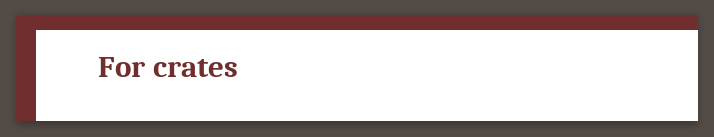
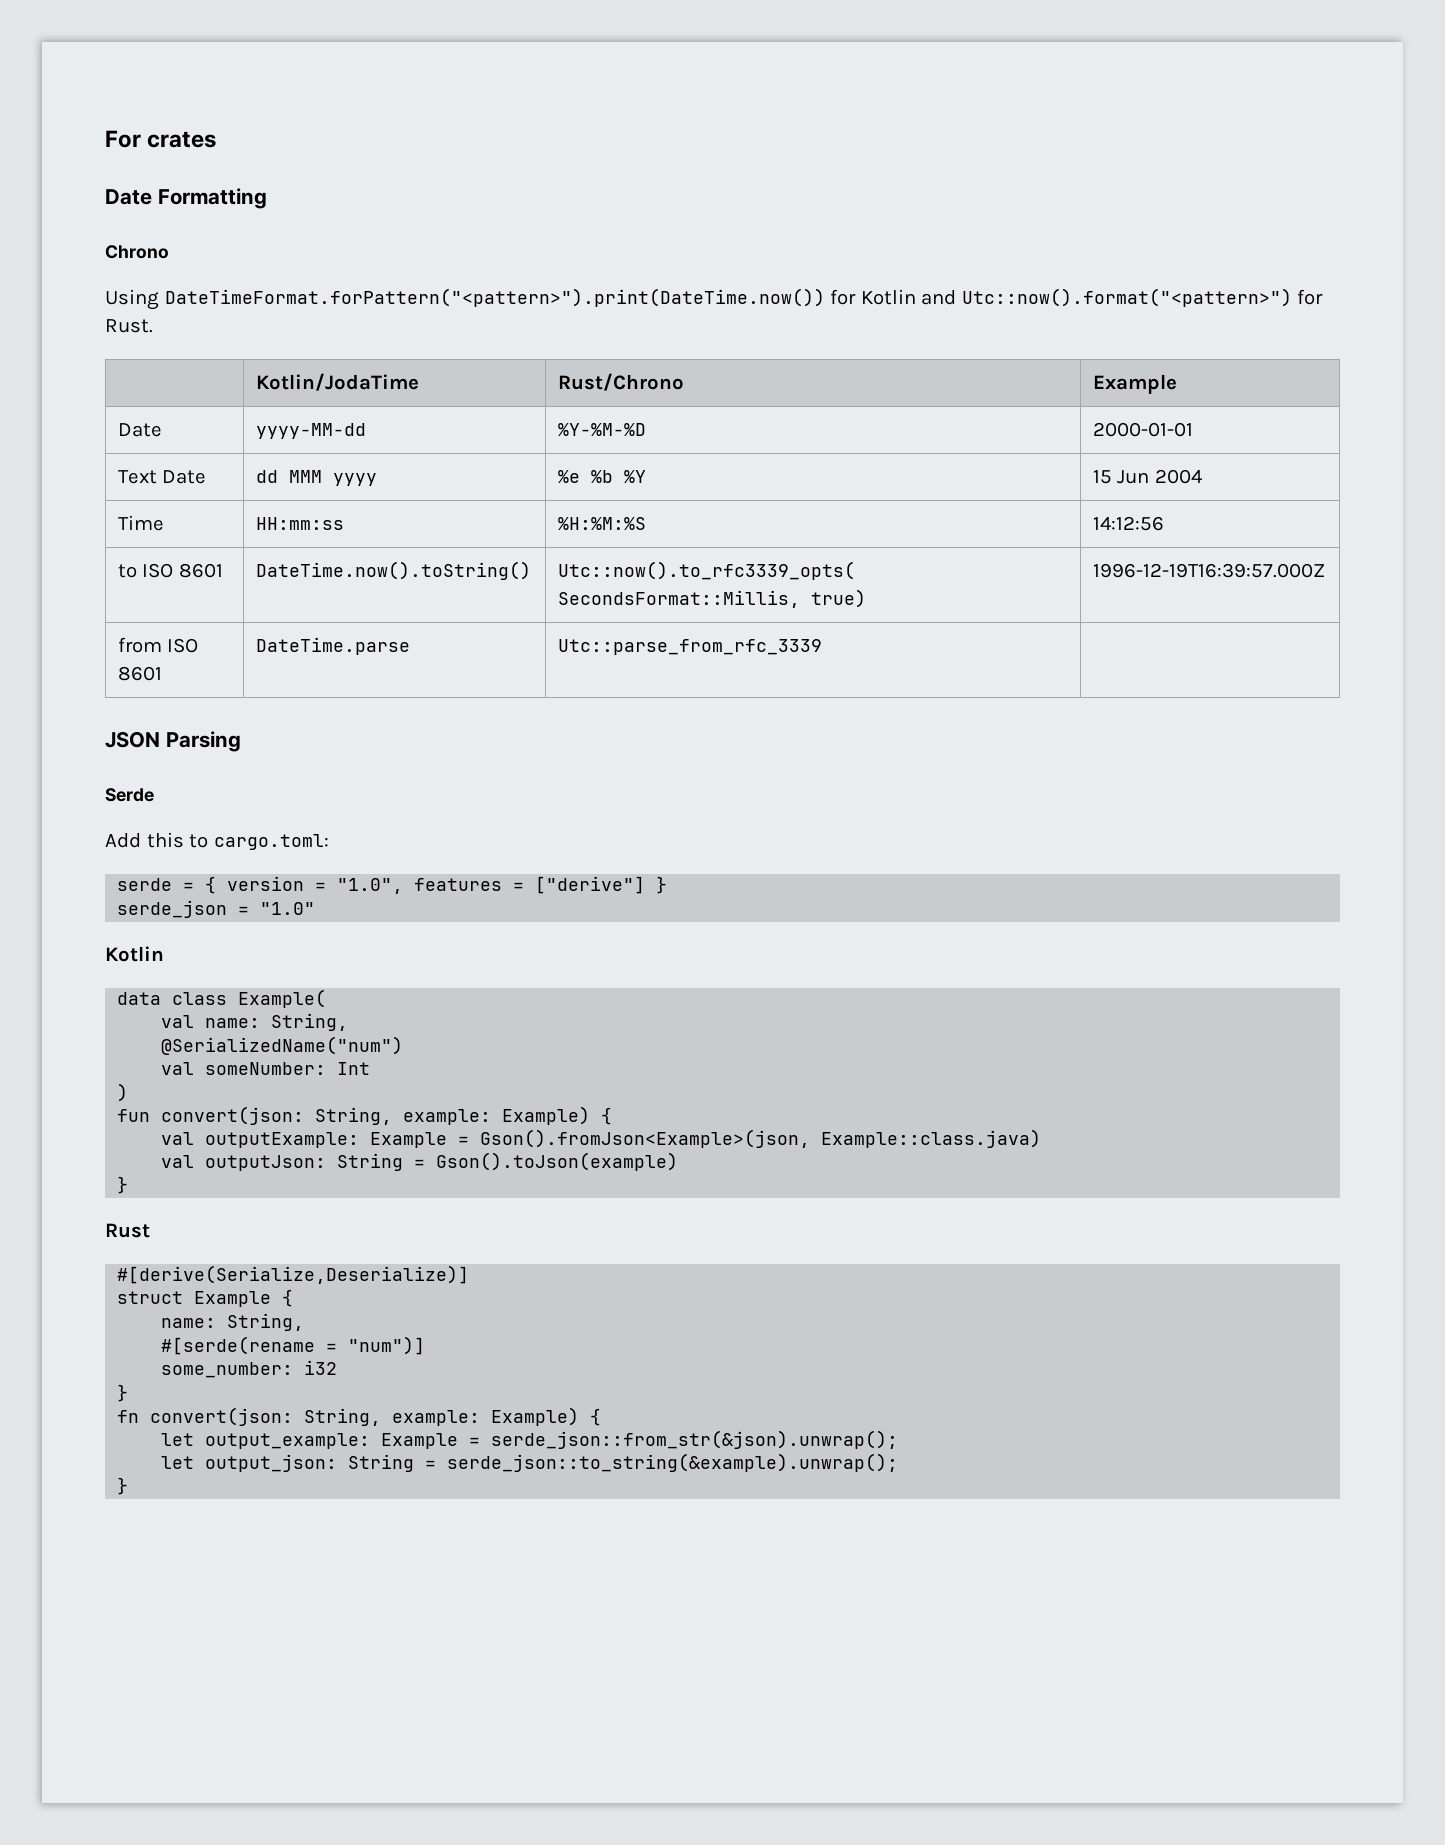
(239, 68) none -> [105,188,267,209] [105,245,169,259] [105,288,1324,310] [105,319,153,333] [255,373,419,391] [557,373,684,391] [1092,374,1177,394] [117,423,162,437] [255,423,366,439] [557,423,646,436] [1092,422,1193,437] [117,470,207,484] [255,470,377,486] [557,470,646,483] [1092,469,1202,484] [117,515,164,531] [255,517,344,530] [557,517,646,530] [1092,516,1164,531] [117,563,223,578] [255,561,531,580] [557,561,855,580] [557,589,866,608] [1092,563,1325,578] [117,637,199,653] [117,666,162,681] [255,637,410,655] [557,639,822,655] [105,731,241,752] [105,788,154,802] [105,832,329,850] [117,876,668,894] [117,900,316,918] [105,946,164,962] [117,989,327,1008] [161,1013,349,1031] [161,1036,404,1055] [161,1062,371,1075] [117,1083,129,1102] [117,1106,613,1125] [161,1129,1042,1148] [161,1152,679,1171] [117,1176,129,1194] [105,1223,150,1238] [117,1265,470,1284] [117,1289,294,1307] [161,1313,305,1331] [161,1336,426,1355] [161,1360,338,1378] [117,1384,129,1402] [117,1407,602,1426] [161,1430,899,1449] [161,1453,899,1472] [117,1477,129,1495] // Date Formatting // Chrono // Using DateTimeFormat.forPattern("<pattern>").print(DateTime.now()) for Kotlin and Utc::now().format("<pattern>") for Rust. // | Kotlin/JodaTime | Rust/Chrono | Example // Date | yyyy-MM-dd | %Y-%M-%D | 2000-01-01 // Text Date | dd MMM yyyy | %e %b %Y | 15 Jun 2004 // Time | HH:mm:ss | %H:%M:%S | 14:12:56 // to ISO 8601 | DateTime.now().toString() | Utc::now().to_rfc3339_opts( SecondsFormat::Millis, true) | 1996-12-19T16:39:57.000Z // from ISO 8601 | DateTime.parse | Utc::parse_from_rfc_3339 | // JSON Parsing // Serde // Add this to cargo.toml: // serde = { version = "1.0", features = ["derive"] } // serde_json = "1.0" // Kotlin // data class Example( // val name: String, // @SerializedName("num") // val someNumber: Int // ) // fun convert(json: String, example: Example) { // val outputExample: Example = Gson().fromJson<Example>(json, Example::class.java) // val outputJson: String = Gson().toJson(example) // } // Rust // #[derive(Serialize,Deserialize)] // struct Example { // name: String, // #[serde(rename = "num")] // some_number: i32 // } // fn convert(json: String, example: Example) { // let output_example: Example = serde_json::from_str(&json).unwrap(); // let output_json: String = serde_json::to_string(&example).unwrap(); // }

